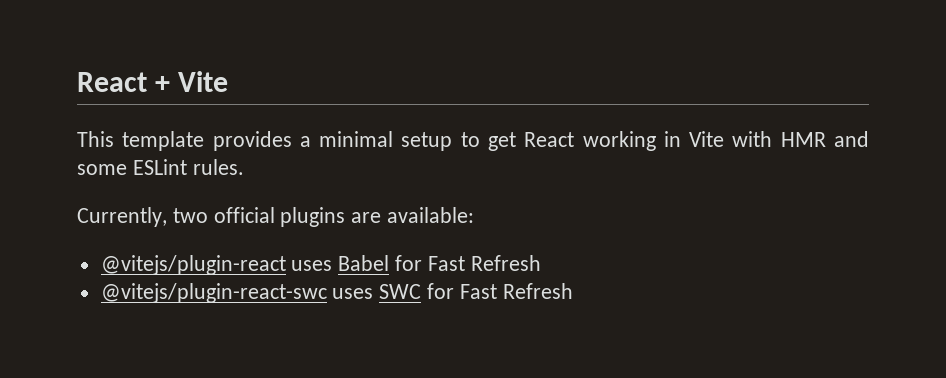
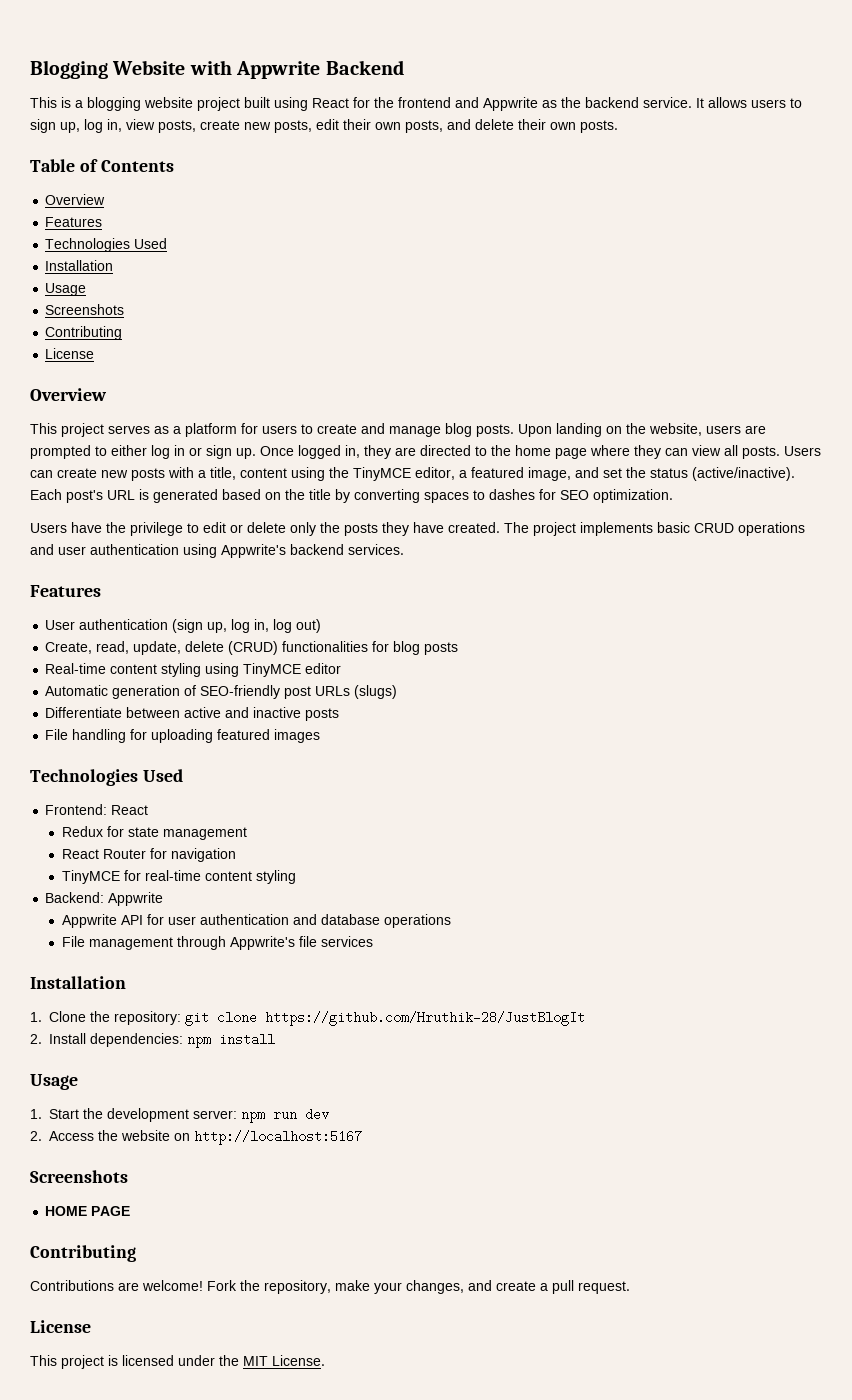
[77,71,229,92] [77,131,870,151] [77,159,244,175] [77,207,475,227] [100,255,541,275] [100,283,573,303] React + Vite // This template provides a minimal setup to get React working in Vite with HMR and some ESLint rules. // Currently, two official plugins are available: // @vitejs/plugin-react uses Babel for Fast Refresh // @vitejs/plugin-react-swc uses SWC for Fast Refresh -> [30,60,404,79] [30,97,802,111] [30,119,618,133] [30,159,174,172] [45,194,106,205] [45,217,103,227] [45,238,168,252] [45,260,114,271] [45,283,87,296] [45,304,125,315] [45,326,123,340] [45,348,95,359] [30,388,107,401] [30,423,766,437] [30,445,821,459] [30,467,795,481] [30,489,673,503] [30,522,805,536] [30,544,404,558] [30,585,101,597] [45,619,322,633] [45,641,459,655] [45,663,342,677] [45,685,398,699] [45,707,340,721] [45,729,321,743] [30,769,183,786] [45,804,149,815] [61,826,247,840] [61,848,236,862] [61,870,296,884] [45,892,164,906] [61,914,451,928] [61,936,373,950] [30,976,126,989] [30,1011,585,1026] [30,1033,275,1048] [30,1074,78,1090] [30,1108,329,1123] [30,1130,362,1145] [30,1170,128,1183] [45,1206,131,1216] [30,1245,136,1262] [30,1280,630,1294] [30,1320,91,1333] [30,1355,325,1369] Blogging Website with Appwrite Backend // This is a blogging website project built using React for the frontend and Appwrite as the backend service. It allows users to sign up, log in, view posts, create new posts, edit their own posts, and delete their own posts. // Table of Contents // Overview // Features // Technologies Used // Installation // Usage // Screenshots // Contributing // License // Overview // This project serves as a platform for users to create and manage blog posts. Upon landing on the website, users are prompted to either log in or sign up. Once logged in, they are directed to the home page where they can view all posts. Users can create new posts with a title, content using the TinyMCE editor, a featured image, and set the status (active/inactive). Each post's URL is generated based on the title by converting spaces to dashes for SEO optimization. // Users have the privilege to edit or delete only the posts they have created. The project implements basic CRUD operations and user authentication using Appwrite's backend services. // Features // User authentication (sign up, log in, log out) // Create, read, update, delete (CRUD) functionalities for blog posts // Real-time content styling using TinyMCE editor // Automatic generation of SEO-friendly post URLs (slugs) // Differentiate between active and inactive posts // File handling for uploading featured images // Technologies Used // Frontend: React // Redux for state management // React Router for navigation // TinyMCE for real-time content styling // Backend: Appwrite // Appwrite API for user authentication and database operations // File management through Appwrite's file services // Installation // 1. Clone the repository: git clone https://github.com/Hruthik-28/JustBlogIt // 2. Install dependencies: npm install // Usage // 1. Start the development server: npm run dev // 2. Access the website on http://localhost:5167 // Screenshots // HOME PAGE // Contributing // Contributions are welcome! Fork the repository, make your changes, and create a pull request. // License // This project is licensed under the MIT License.

